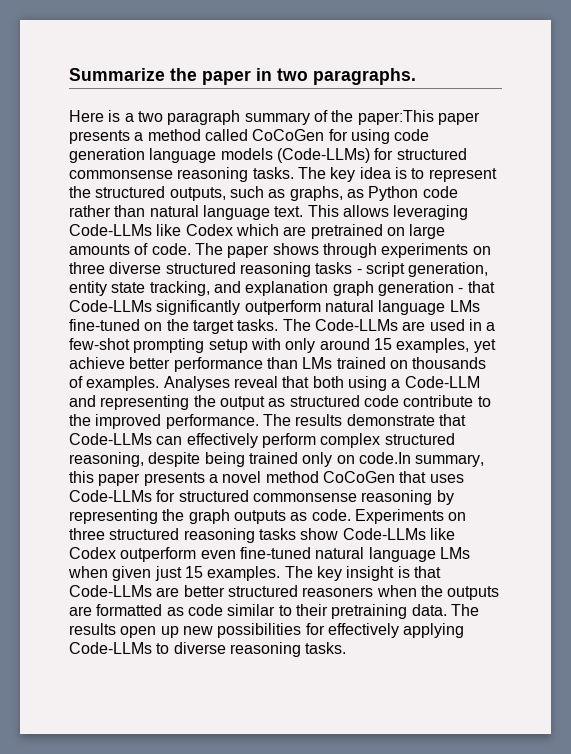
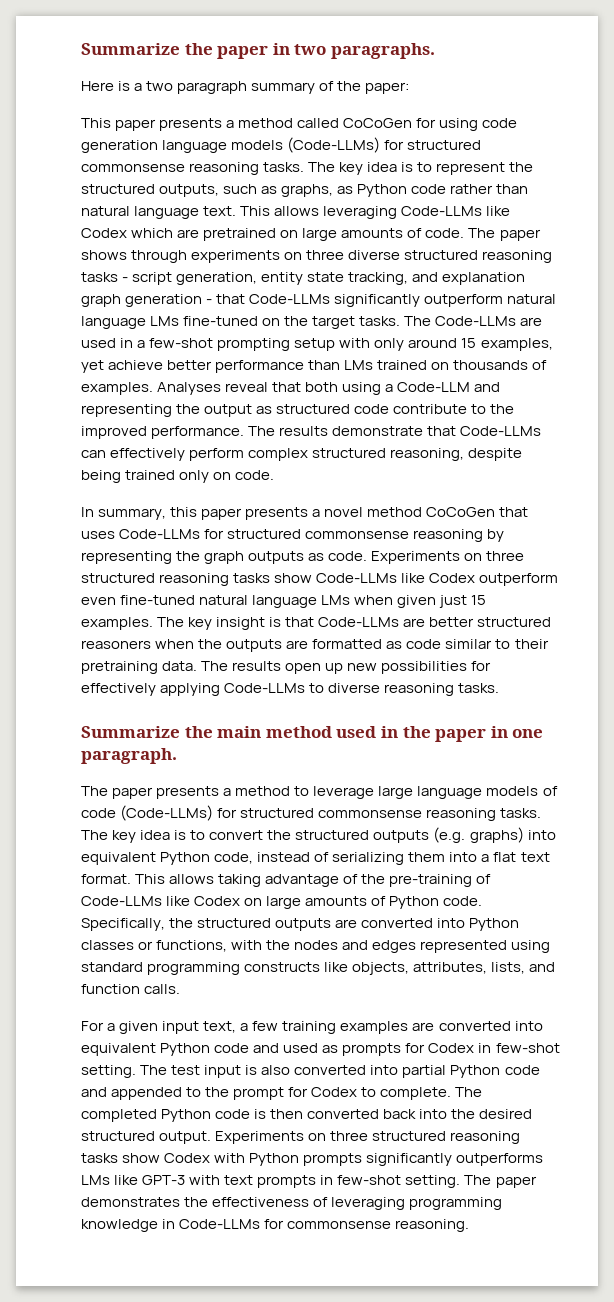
[357,110,434,125] paper:This -> [365,82,410,94] [81,118,111,128] paper: // This
[358,452,411,464] code.In -> [235,470,275,480] [81,507,94,517] code. // In
(347, 648) none -> [81,726,544,742] [81,748,177,764] [81,786,558,799] [81,805,542,821] [81,827,556,843] [81,852,550,865] [81,874,492,887] [81,896,483,909] [81,918,520,931] [81,940,551,953] [81,962,556,975] [81,984,181,994] [81,1021,543,1034] [81,1043,560,1056] [81,1065,540,1078] [81,1087,483,1100] [81,1109,533,1122] [81,1131,521,1144] [81,1153,544,1166] [81,1175,537,1188] [81,1197,503,1210] [81,1219,470,1232] // Summarize the main method used in the paper in one paragraph. // The paper presents a method to leverage large language models of code (Code-LLMs) for structured commonsense reasoning tasks. The key idea is to convert the structured outputs (e.g. graphs) into equivalent Python code, instead of serializing them into a flat text format. This allows taking advantage of the pre-training of Code-LLMs like Codex on large amounts of Python code. Specifically, the structured outputs are converted into Python classes or functions, with the nodes and edges represented using standard programming constructs like objects, attributes, lists, and function calls. // For a given input text, a few training examples are converted into equivalent Python code and used as prompts for Codex in few-shot setting. The test input is also converted into partial Python code and appended to the prompt for Codex to complete. The completed Python code is then converted back into the desired structured output. Experiments on three structured reasoning tasks show Codex with Python prompts significantly outperforms LMs like GPT-3 with text prompts in few-shot setting. The paper demonstrates the effectiveness of leveraging programming knowledge in Code-LLMs for commonsense reasoning.

